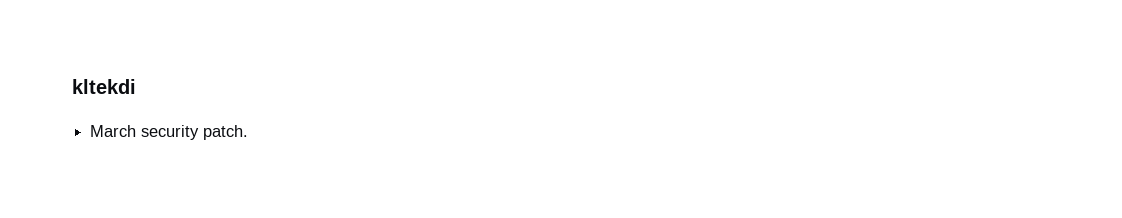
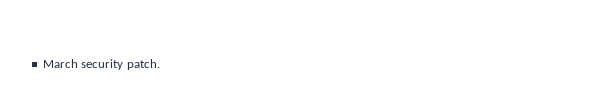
[72,79,136,94] kltekdi // -> (42, 63) none

